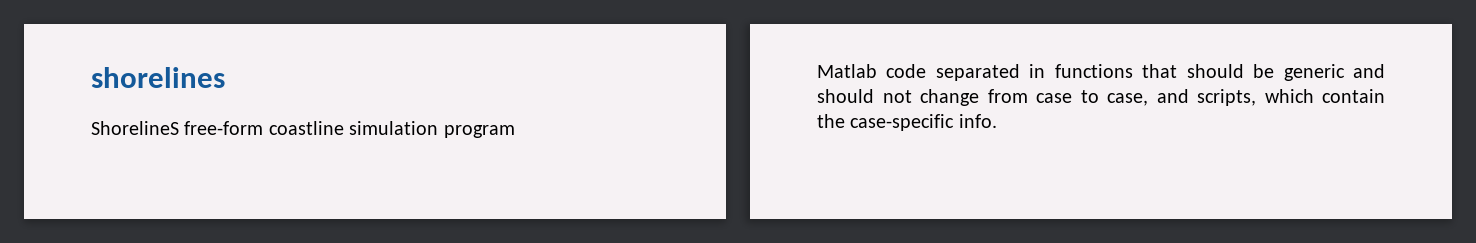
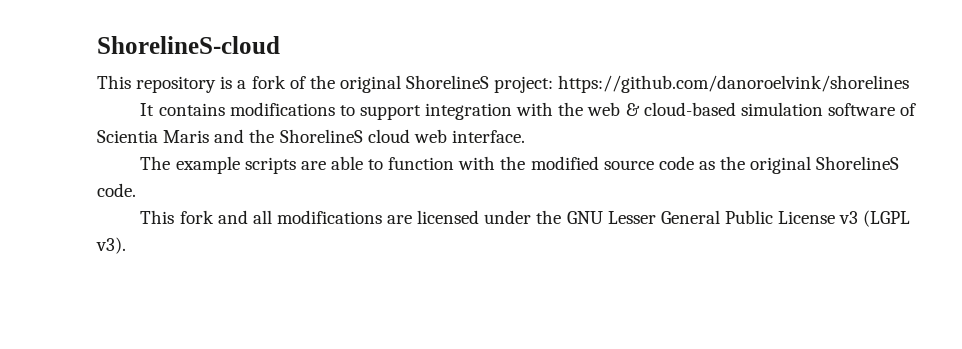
[91,67,225,88] [91,121,515,138] [817,64,1385,81] [817,89,1385,106] [817,114,997,131] shorelines // ShorelineS free-form coastline simulation program // Matlab code separated in functions that should be generic and should not change from case to case, and scripts, which contain the case-specific info. -> [97,36,280,54] [97,75,910,93] [140,102,917,120] [97,129,525,143] [140,156,900,174] [97,183,136,197] [140,210,911,227] [96,237,126,254] ShorelineS-cloud // This repository is a fork of the original ShorelineS project: https://github.com/danoroelvink/shorelines // It contains modifications to support integration with the web & cloud-based simulation software of Scientia Maris and the ShorelineS cloud web interface. // The example scripts are able to function with the modified source code as the original ShorelineS code. // This fork and all modifications are licensed under the GNU Lesser General Public License v3 (LGPL v3).

